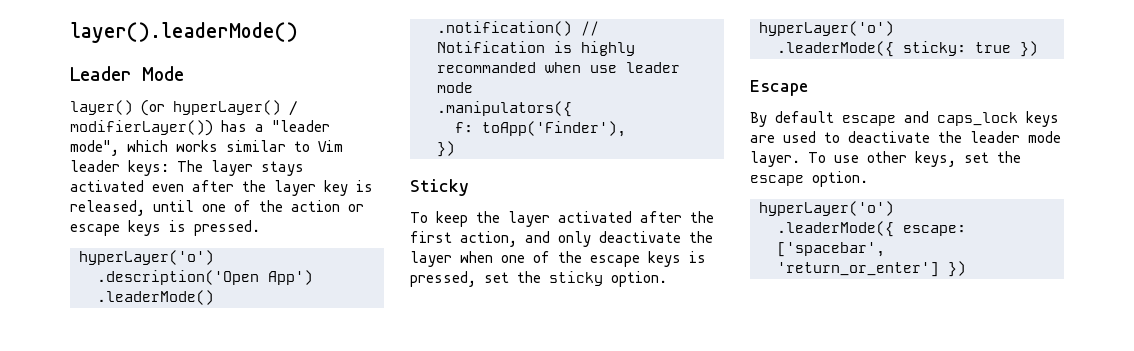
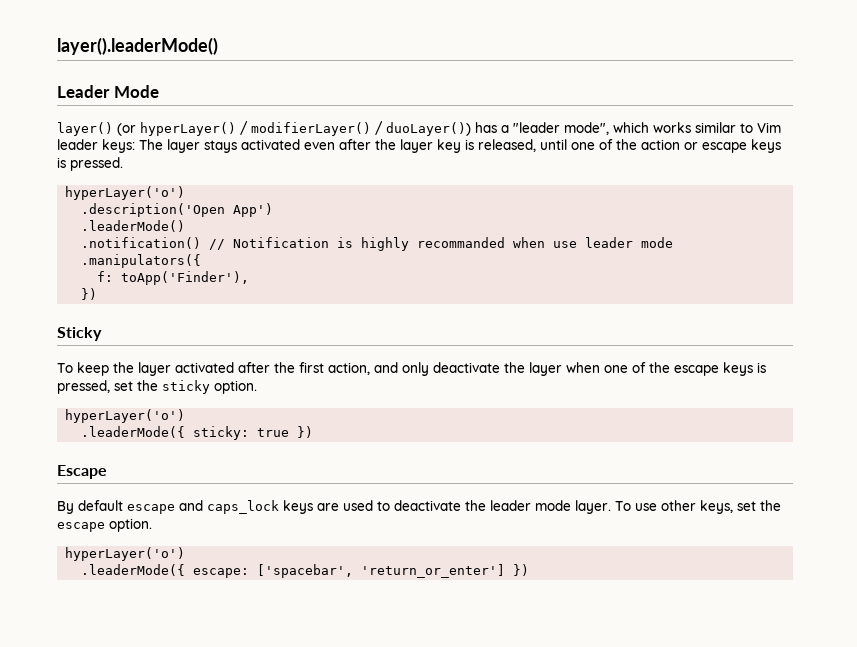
[70,120,213,136] modifierLayer()) -> [251,121,471,136] modifierLayer() / duoLayer())

